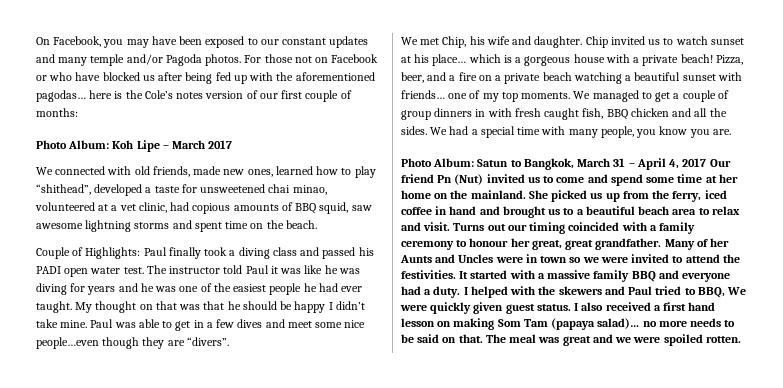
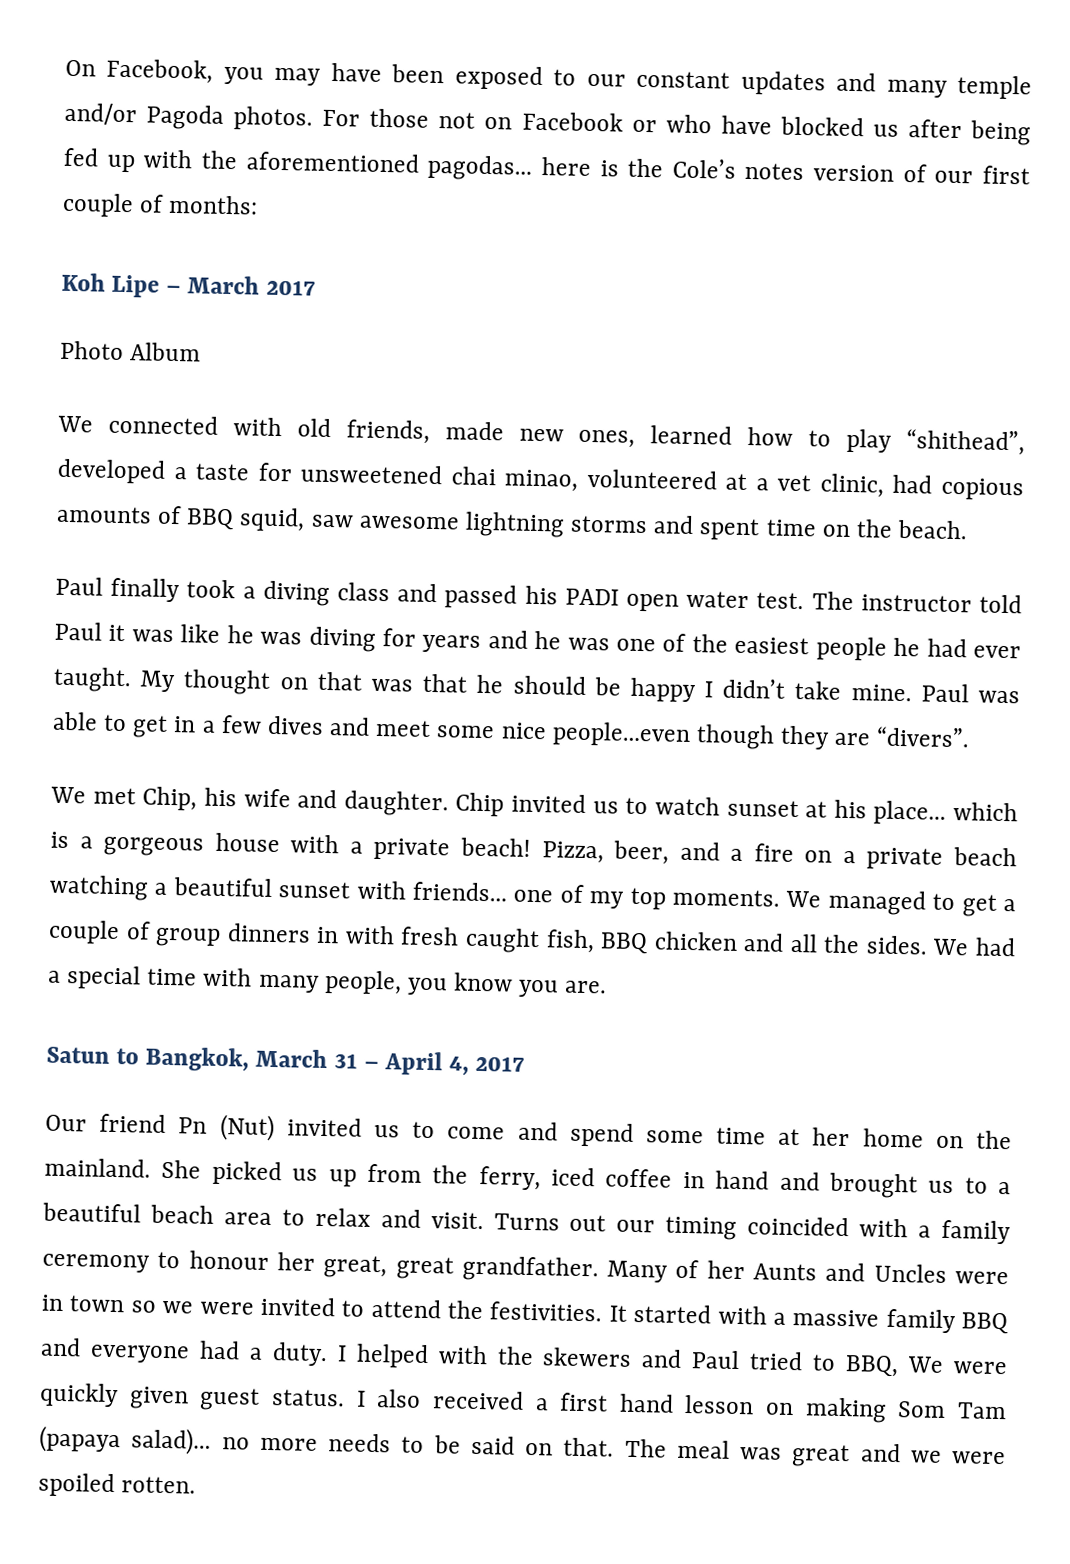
[36,140,110,149] Photo Album: -> (259, 204) none
(233, 144) none -> [60,340,202,362] // Photo Album
[36,247,141,259] Couple of Highlights: -> (969, 529) none
[401,158,475,167] Photo Album: -> (608, 987) none
(707, 162) none -> (526, 1063) //

